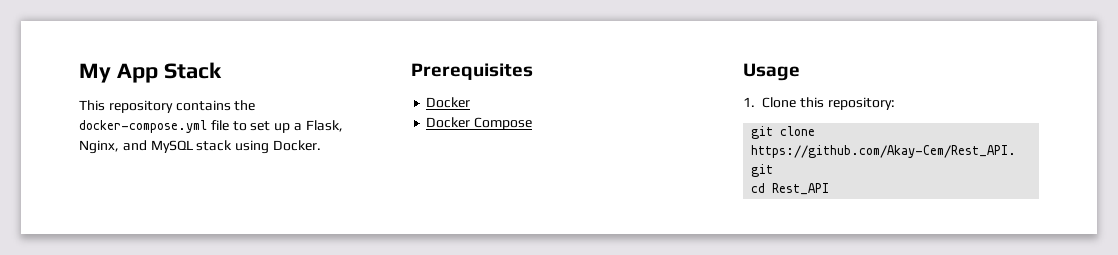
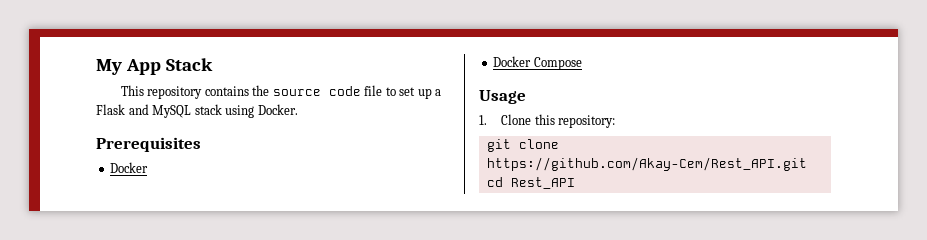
[79,120,207,133] docker-compose.yml -> [272,86,361,96] source code
[305,120,343,132] [79,140,119,154] Flask, Nginx, -> [96,104,125,115] Flask

